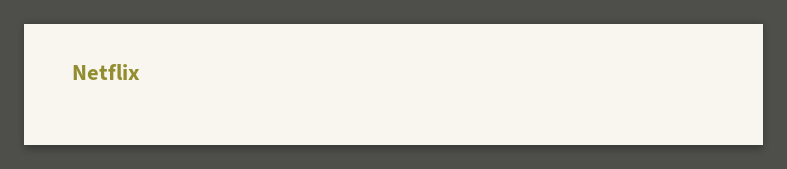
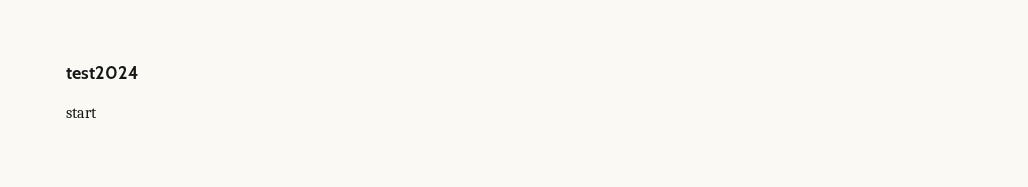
[72,64,140,80] Netflix -> [66,66,138,79] [66,108,97,118] test2024 // start

